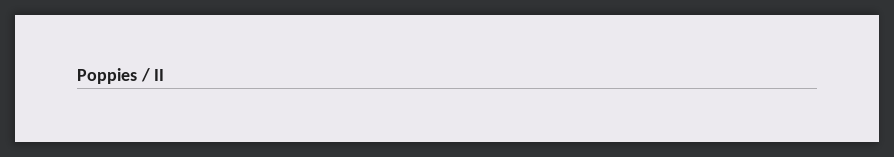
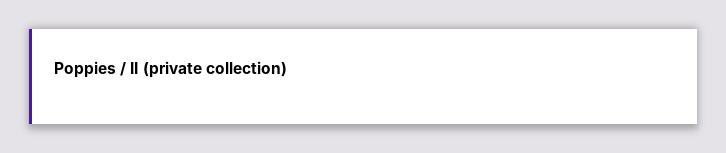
(165, 75) none -> [142,61,287,78] (private collection)

